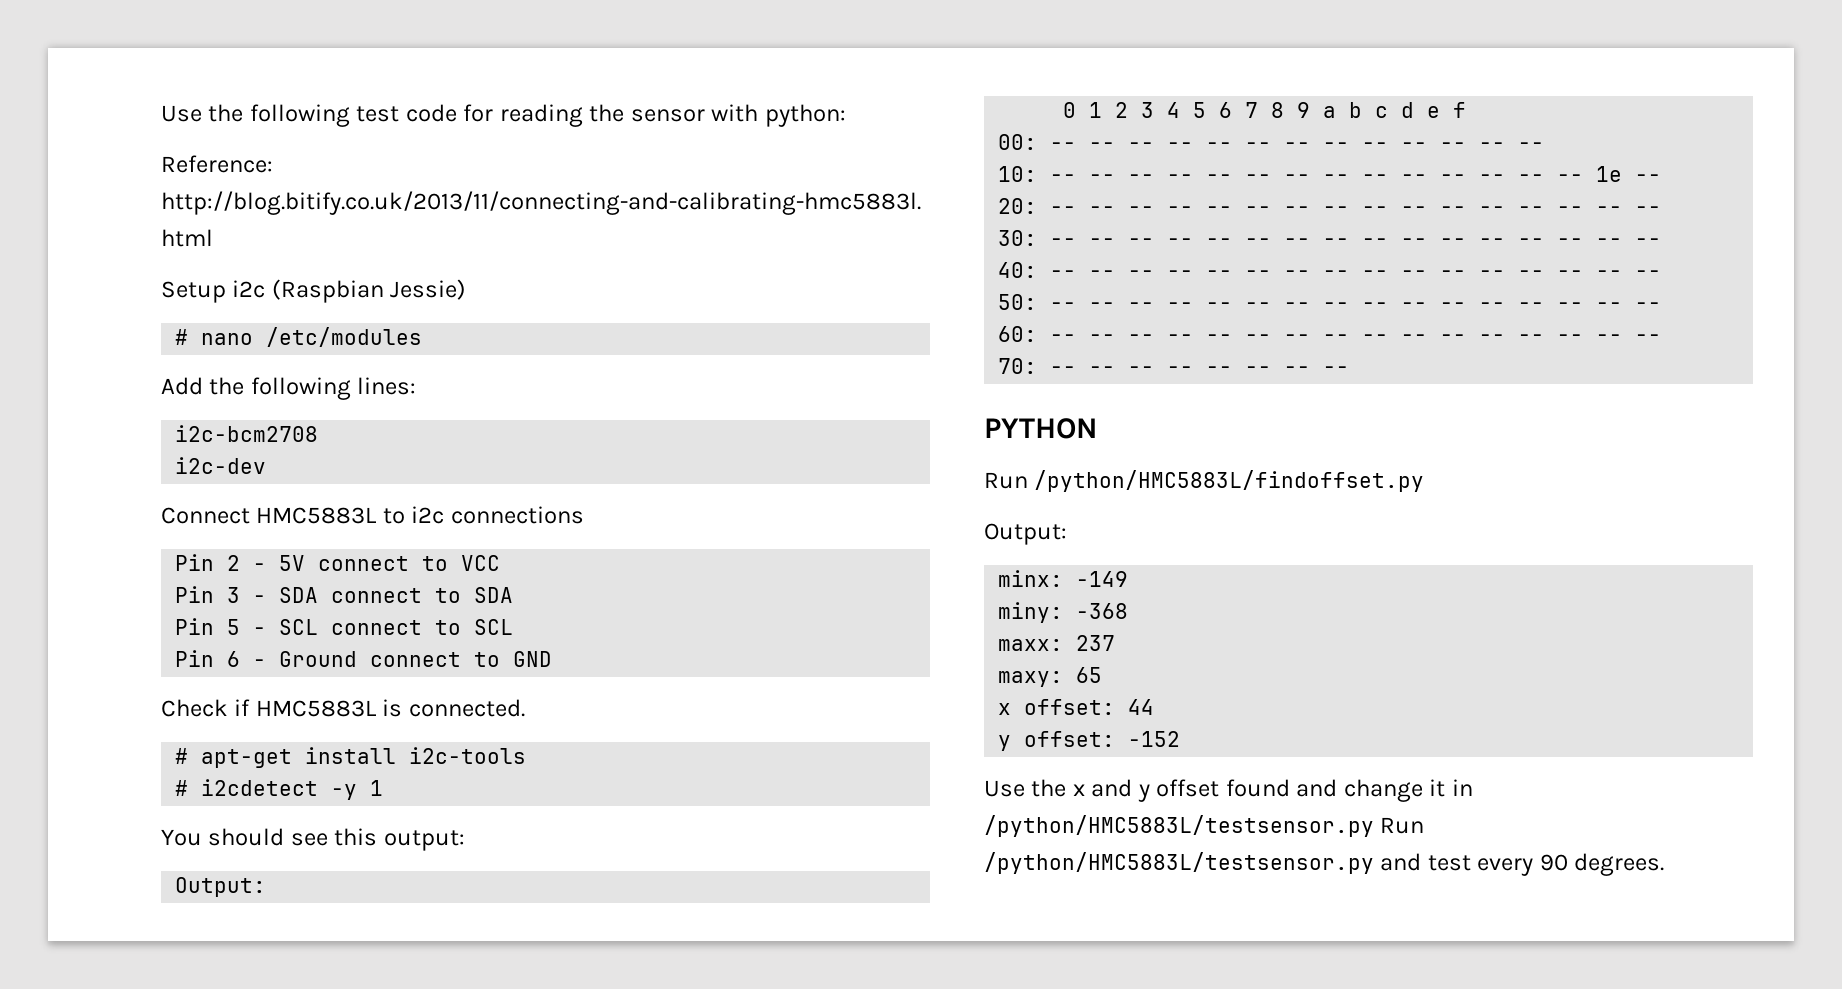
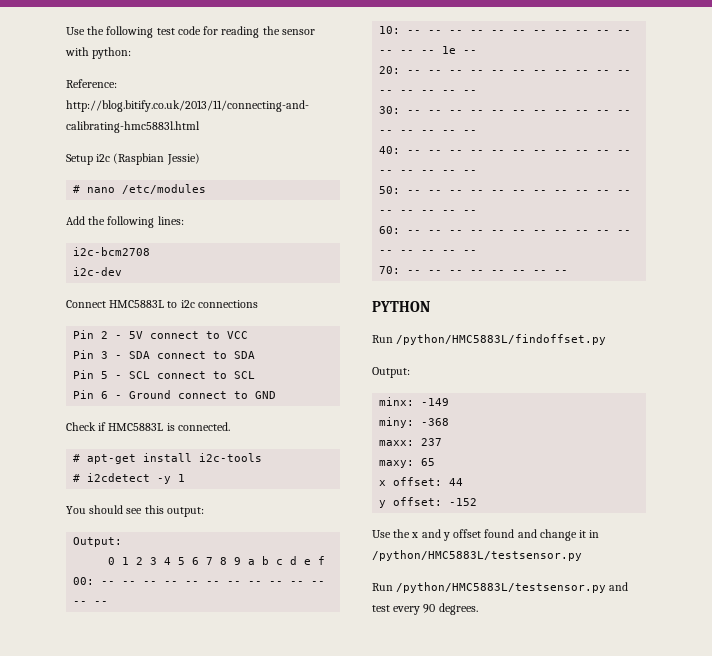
(1374, 826) none -> (582, 555) //

